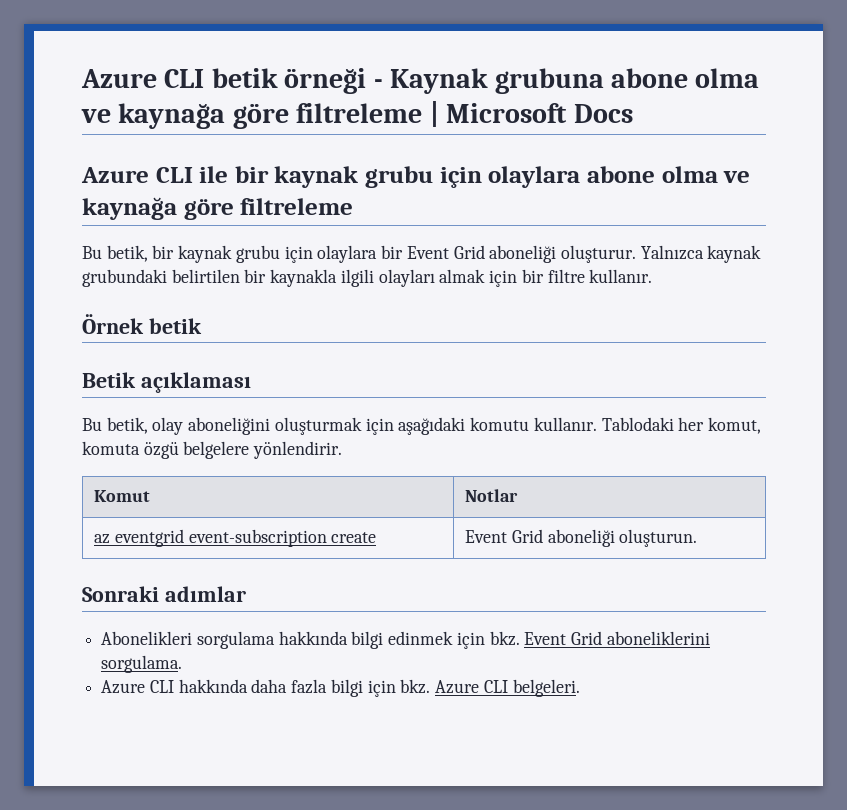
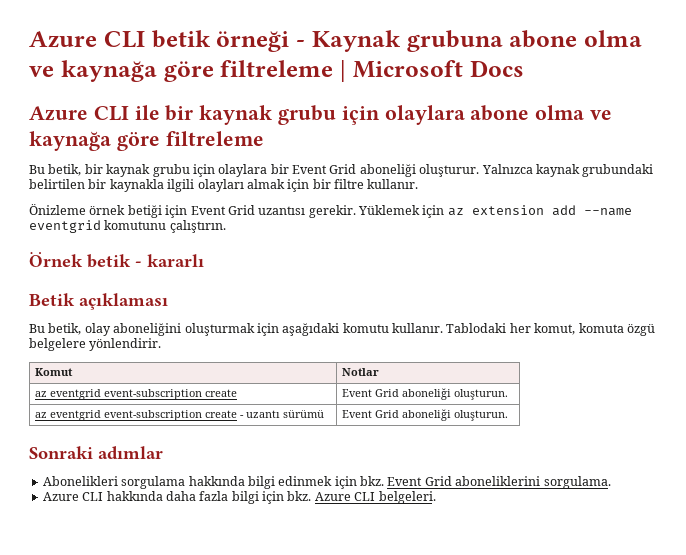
(653, 276) none -> [29,204,632,218] [29,220,226,233] // Önizleme örnek betiği için Event Grid uzantısı gerekir. Yüklemek için az extension add --name eventgrid komutunu çalıştırın.
(202, 326) none -> [135,254,204,267] - kararlı
(698, 538) none -> [35,410,325,421] [342,409,509,421] // az eventgrid event-subscription create - uzantı sürümü | Event Grid aboneliği oluşturun.

